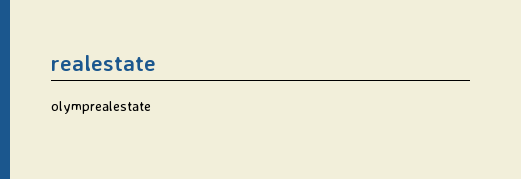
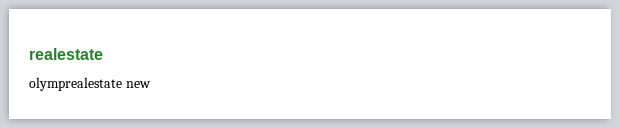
(151, 107) none -> [125,81,151,88] new

